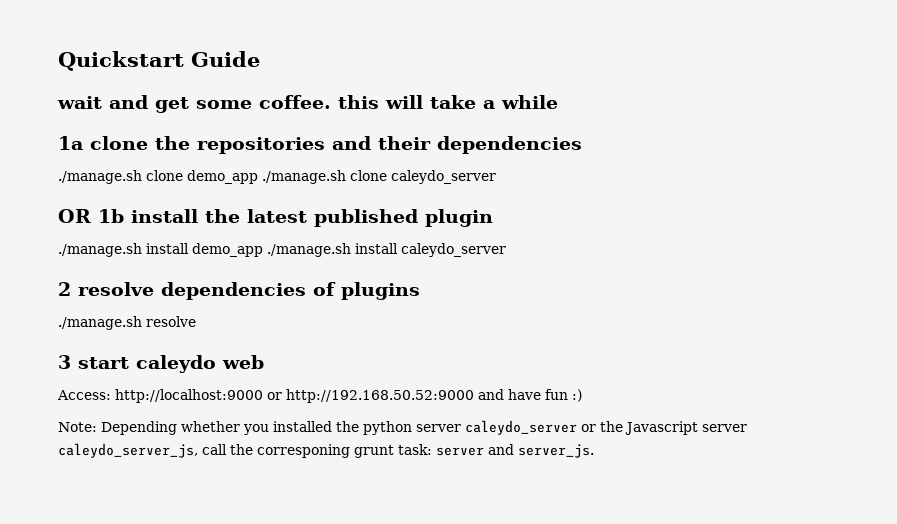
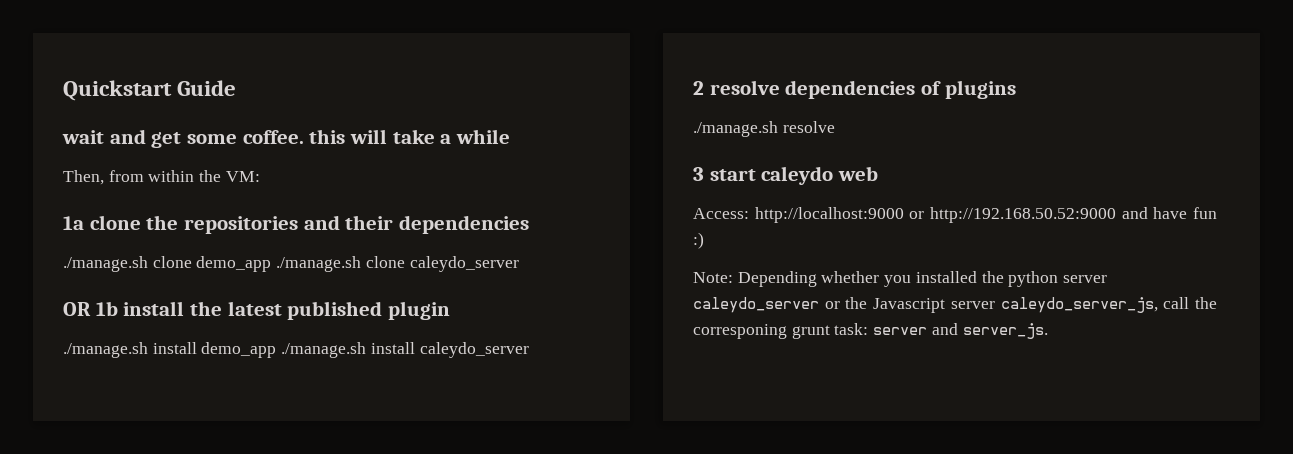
(558, 102) none -> [63,170,260,185] // Then, from within the VM:

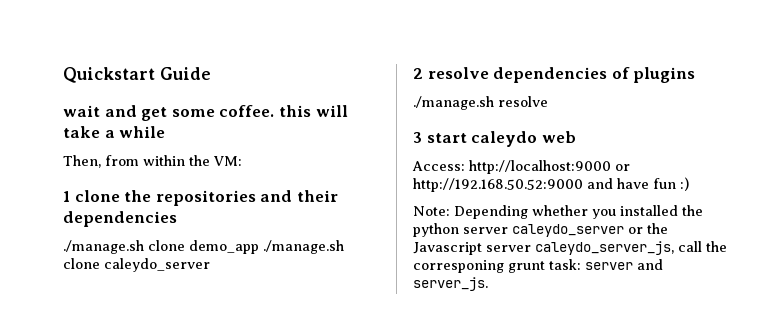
[63,216,84,230] 1a -> [63,191,70,202] 1
[63,301,451,320] [63,342,529,358] // OR 1b install the latest published plugin // ./manage.sh install demo_app ./manage.sh install caleydo_server -> (210, 265) none

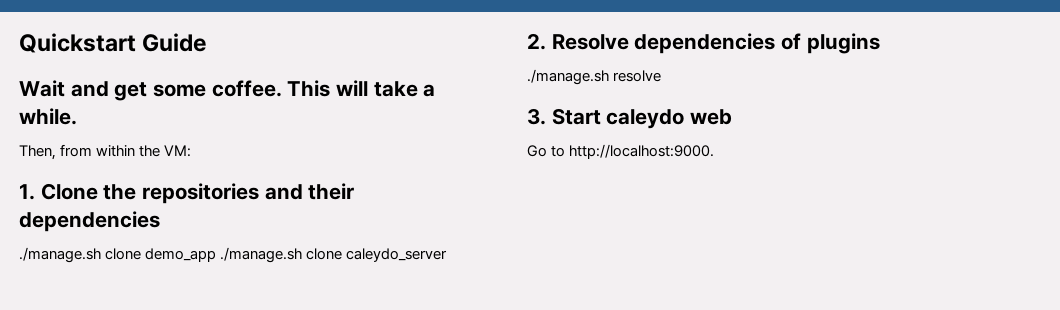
[63,105,100,117] wait -> [19,80,65,97] Wait
[278,105,311,117] this -> [287,80,331,97] This
[119,126,166,138] while -> [19,108,77,125] while.
[63,190,120,202] 1 clone -> [19,183,98,200] 1. Clone
[413,67,489,79] 2 resolve -> [527,33,629,50] 2. Resolve
[413,132,467,143] 3 start -> [527,108,601,125] 3. Start
[412,160,630,174] [413,177,689,192] [413,205,703,219] [413,223,668,237] [413,241,727,255] [413,259,663,273] [413,277,488,291] Access: http://localhost:9000 or http://192.168.50.52:9000 and have fun :) // Note: Depending whether you installed the python server caleydo_server or the Javascript server caleydo_server_js, call the corresponing grunt task: server and server_js. -> [527,144,715,159] Go to http://localhost:9000.

